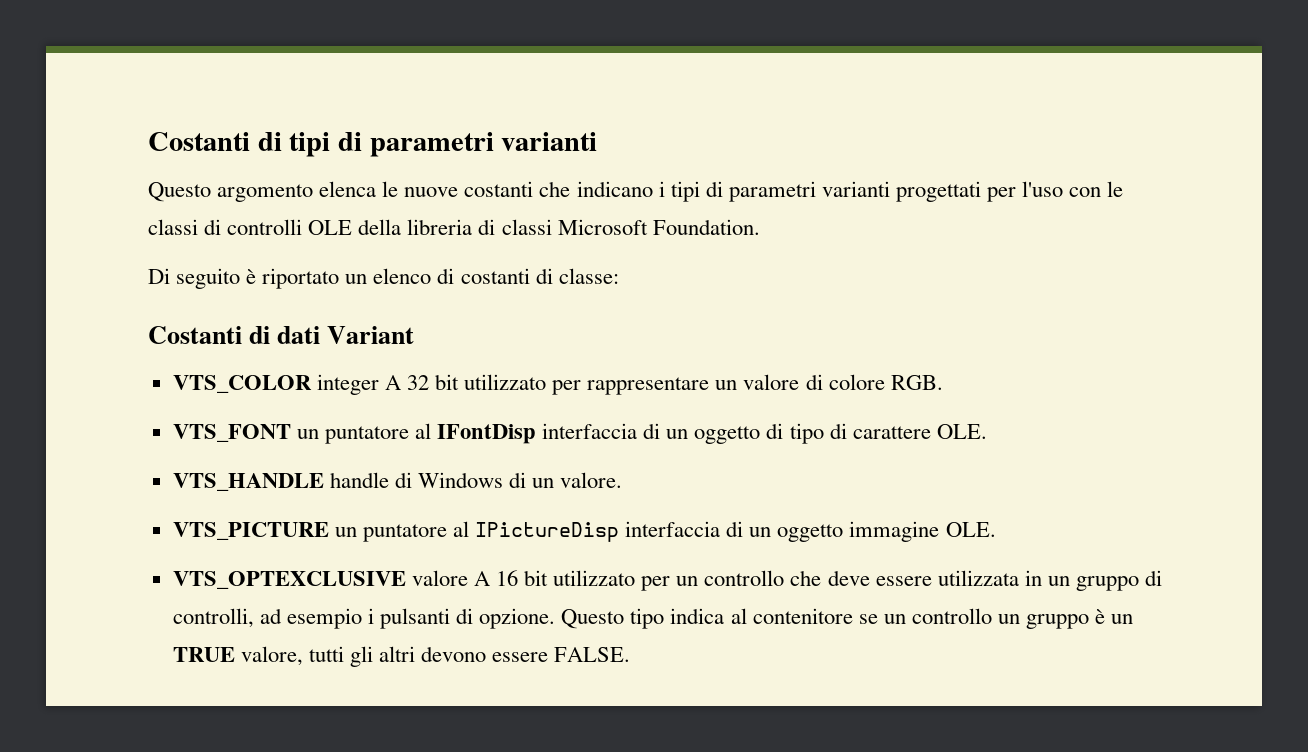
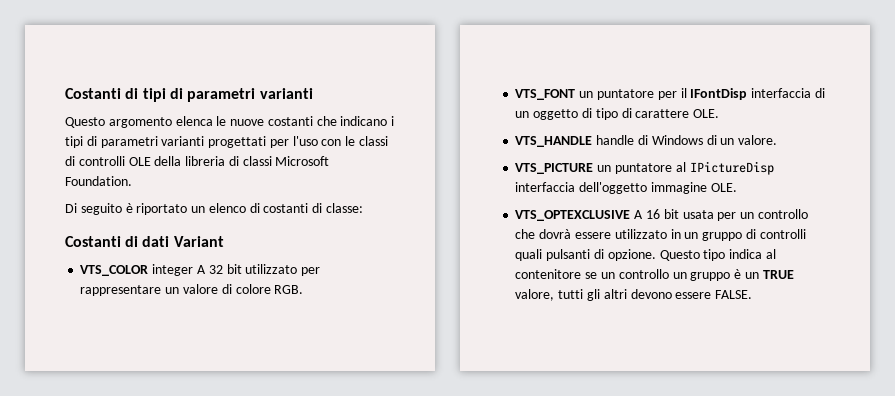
[414,423,431,439] al -> [657,88,687,100] per il
[726,521,844,542] di un oggetto -> [579,182,648,194] dell'oggetto
[411,570,468,586] valore -> (631, 215) none
[553,570,636,586] utilizzato -> [682,210,714,219] usata
[827,570,1019,586] deve essere utilizzata -> [539,229,667,239] dovrà essere utilizzato
[172,608,374,629] controlli, ad esempio i -> [759,229,806,239] [515,249,543,261] controlli quali

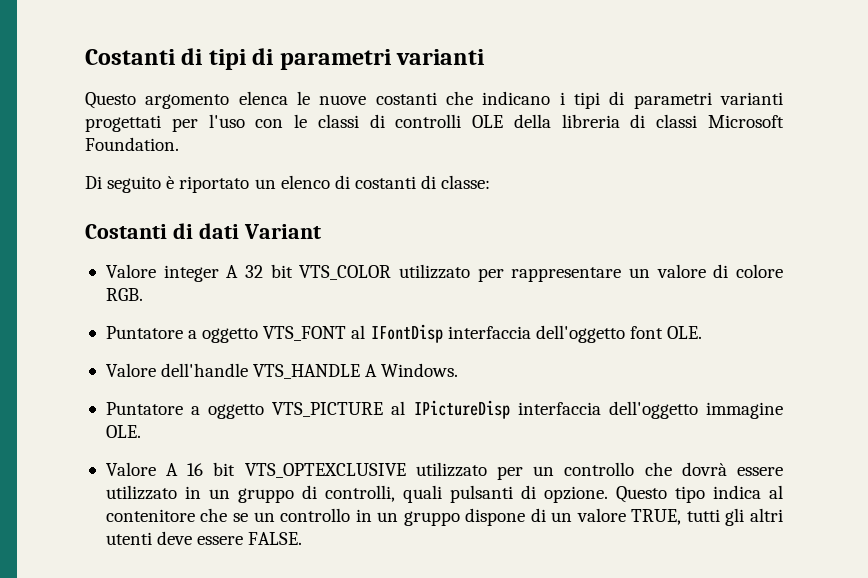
[80,265,149,276] VTS_COLOR -> [105,264,156,278] Valore
(242, 269) none -> [299,265,392,280] VTS_COLOR
[515,88,825,100] [515,108,720,120] [515,135,778,147] [515,163,672,174] VTS_FONT un puntatore per il IFontDisp interfaccia di un oggetto di tipo di carattere OLE. // VTS_HANDLE handle di Windows di un valore. // VTS_PICTURE un puntatore -> [105,324,703,343] [105,363,459,379] [105,402,384,419] Puntatore a oggetto VTS_FONT al IFontDisp interfaccia dell'oggetto font OLE. // Valore dell'handle VTS_HANDLE A Windows. // Puntatore a oggetto VTS_PICTURE
[515,210,631,221] VTS_OPTEXCLUSIVE -> [105,462,156,476] Valore
[682,210,714,219] usata -> [244,462,487,478] VTS_OPTEXCLUSIVE utilizzato
[759,229,806,239] controlli -> [324,485,395,502] controlli,
(582, 274) none -> [200,508,228,522] che
[672,269,794,281] [515,289,555,301] un gruppo è un TRUE valore, -> [355,508,682,526] in un gruppo dispone di un valore TRUE,
[630,289,672,299] devono -> [105,531,193,545] utenti deve

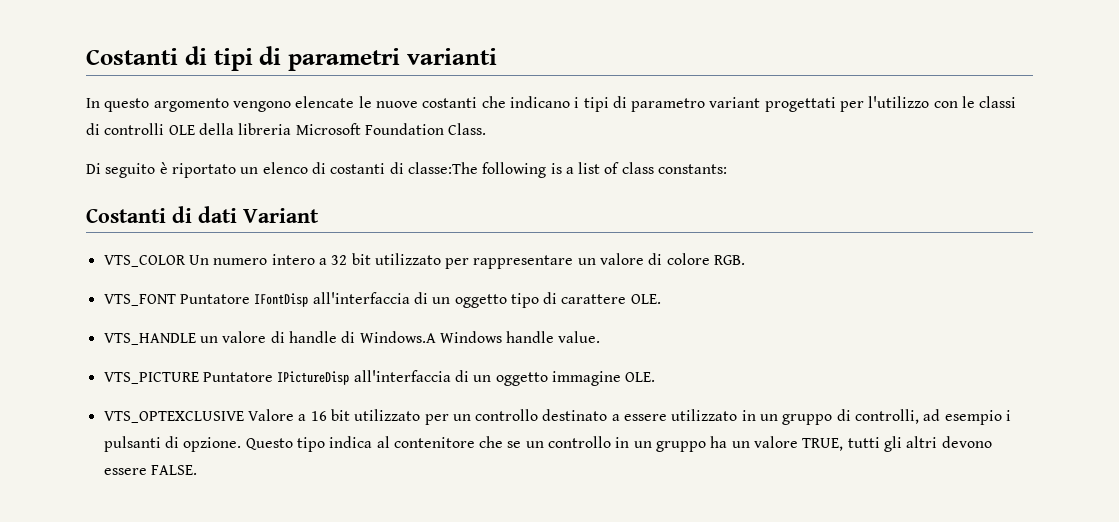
[85,91,288,109] Questo argomento elenca -> [86,96,355,112] In questo argomento vengono elencate
[633,92,784,109] parametri varianti -> [631,97,761,112] parametro variant
[208,114,245,128] l'uso -> [868,96,930,108] l'utilizzo
[630,114,784,128] [85,137,179,151] di classi Microsoft Foundation. -> [295,123,487,135] Microsoft Foundation Class.
[441,175,491,189] classe: -> [407,162,728,178] classe:The following is a list of class constants:
[105,264,239,282] Valore integer A -> [103,254,327,267] VTS_COLOR Un numero intero a
[299,265,392,280] VTS_COLOR -> (371, 259) none
[105,324,703,343] [105,363,459,379] [105,400,698,419] Puntatore a oggetto VTS_FONT al IFontDisp interfaccia dell'oggetto font OLE. // Valore dell'handle VTS_HANDLE A Windows. // Puntatore a oggetto VTS_PICTURE al IPictureDisp interfaccia dell'oggetto -> [103,292,661,308] [103,331,601,345] [103,370,548,386] VTS_FONT Puntatore IFontDisp all'interfaccia di un oggetto tipo di carattere OLE. // VTS_HANDLE un valore di handle di Windows.A Windows handle value. // VTS_PICTURE Puntatore IPictureDisp all'interfaccia di un oggetto
[105,462,179,476] Valore A -> [103,409,307,423] VTS_OPTEXCLUSIVE Valore a
[244,463,406,478] VTS_OPTEXCLUSIVE -> (350, 415) none
[644,462,727,476] che dovrà -> [542,409,620,421] destinato a
[402,485,442,503] quali -> [923,409,1012,425] ad esempio i
[465,508,546,526] dispone di -> [710,436,728,448] ha
[105,531,193,545] utenti deve -> [941,436,992,448] devono

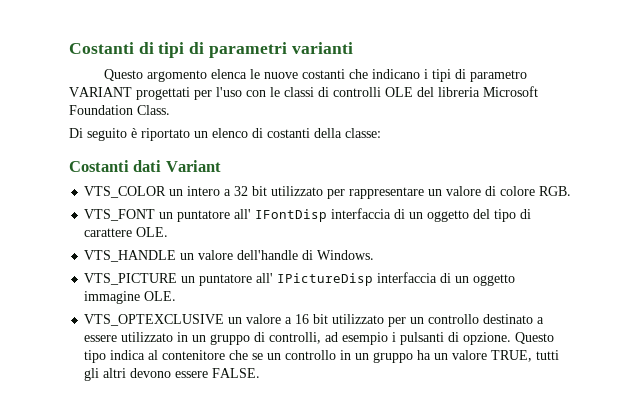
[86,96,355,112] In questo argomento vengono elencate -> [103,69,247,82] Questo argomento elenca
[709,97,761,108] variant -> [69,87,132,97] VARIANT
[868,96,930,108] l'utilizzo -> [216,87,242,97] l'uso
[198,123,234,135] della -> [417,87,434,97] del
[389,162,728,178] [86,206,192,223] di classe:The following is a list of class constants: // Costanti di -> [314,128,381,138] [69,160,129,172] della classe: // Costanti
[188,255,268,265] Un numero -> [169,189,184,196] un
[179,292,507,308] Puntatore IFontDisp all'interfaccia di un oggetto -> [159,208,491,222] un puntatore all' IFontDisp interfaccia di un oggetto del
[270,331,601,343] [103,370,451,385] di handle di Windows.A Windows handle value. // VTS_PICTURE Puntatore IPictureDisp all'interfaccia -> [237,250,375,260] [84,272,438,286] dell'handle di Windows. // VTS_PICTURE un puntatore all' IPictureDisp interfaccia
[247,409,294,421] Valore -> [228,314,282,324] un valore

